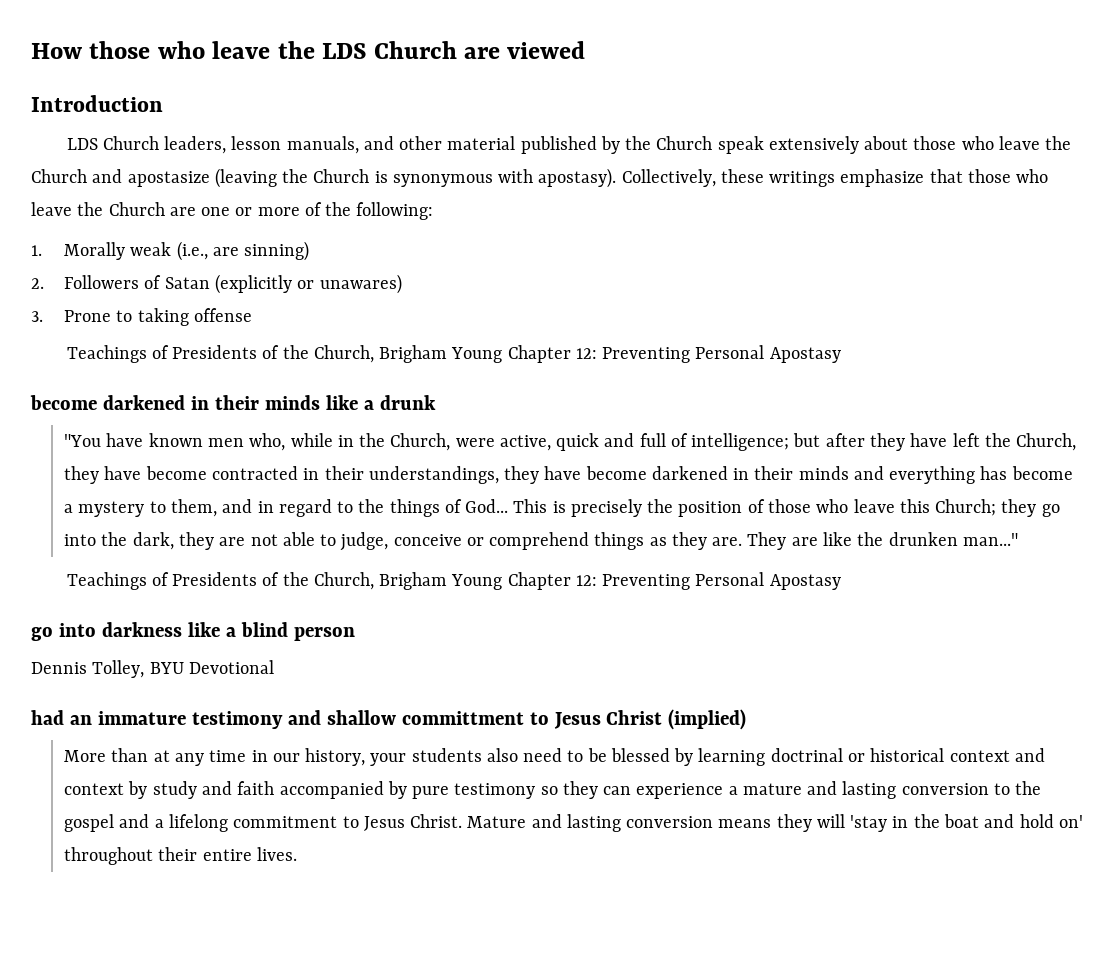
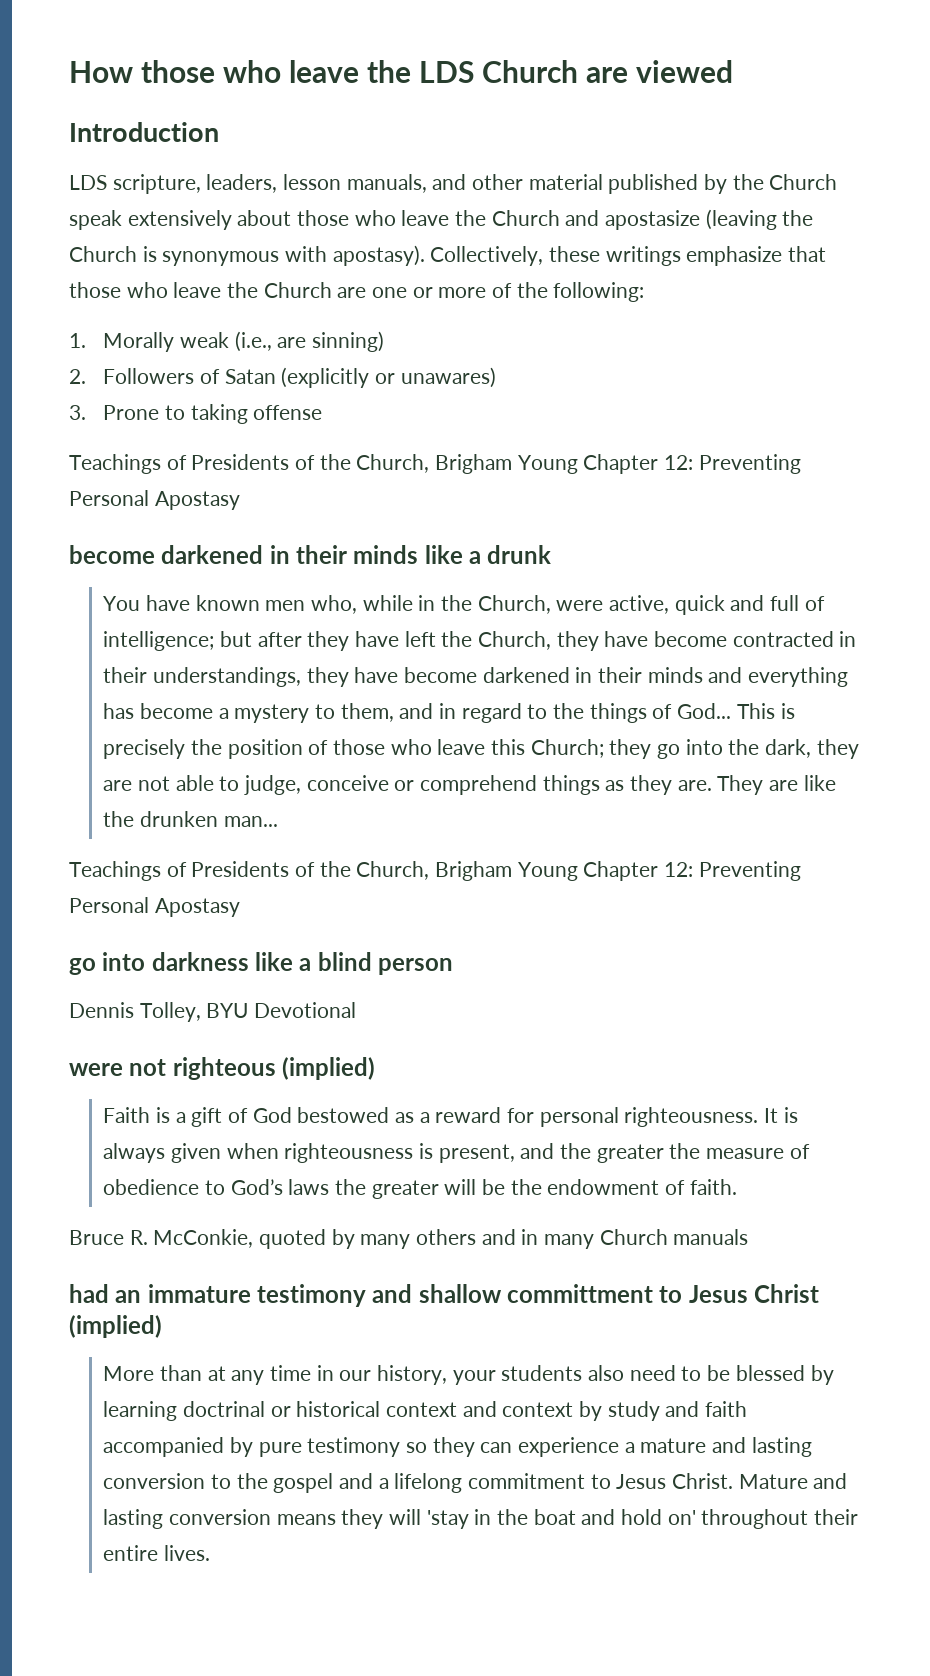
[102,136,159,150] Church -> [112,174,201,194] scripture,
[64,434,102,447] "You -> [103,596,141,611] You
[962,533,1018,546] man..." -> [223,816,278,827] man...
(274, 667) none -> [69,1057,376,1080] [103,1107,798,1127] [103,1143,810,1163] [103,1179,737,1199] [69,1229,749,1249] // were not righteous (implied) // Faith is a gift of God bestowed as a reward for personal righteousness. It is always given when righteousness is present, and the greater the measure of obedience to God’s laws the greater will be the endowment of faith. // Bruce R. McConkie, quoted by many others and in many Church manuals

